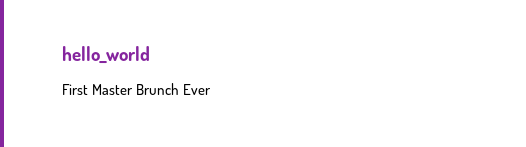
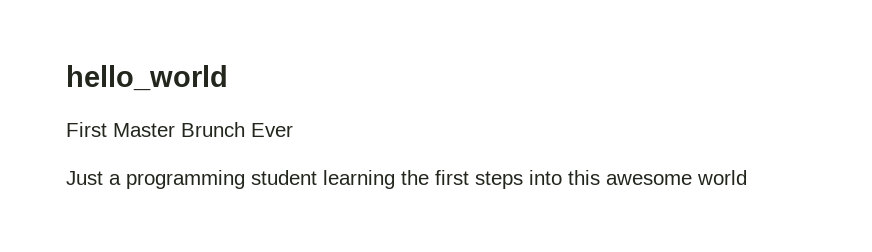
(212, 89) none -> [66,170,747,189] // Just a programming student learning the first steps into this awesome world

